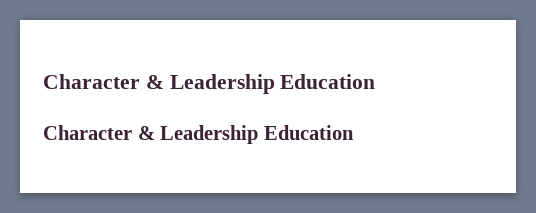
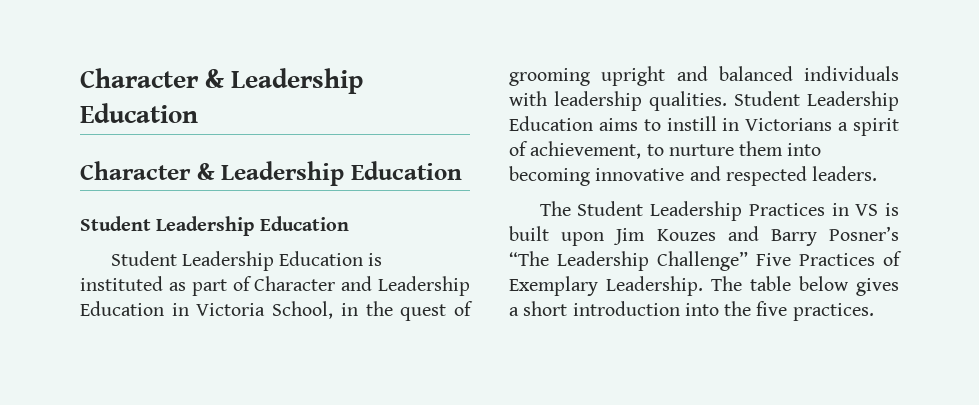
(354, 132) none -> [80,216,349,236] [110,251,383,271] [80,276,470,296] [80,301,473,321] [509,66,899,86] [509,91,899,111] [509,116,899,136] [509,141,822,159] [509,166,878,186] [539,201,899,221] [509,226,899,246] [509,251,902,271] [509,276,899,296] [509,301,874,321] // Student Leadership Education // Student Leadership Education is instituted as part of Character and Leadership Education in Victoria School, in the quest of grooming upright and balanced individuals with leadership qualities. Student Leadership Education aims to instill in Victorians a spirit of achievement, to nurture them into becoming innovative and respected leaders. // The Student Leadership Practices in VS is built upon Jim Kouzes and Barry Posner’s “The Leadership Challenge” Five Practices of Exemplary Leadership. The table below gives a short introduction into the five practices.

